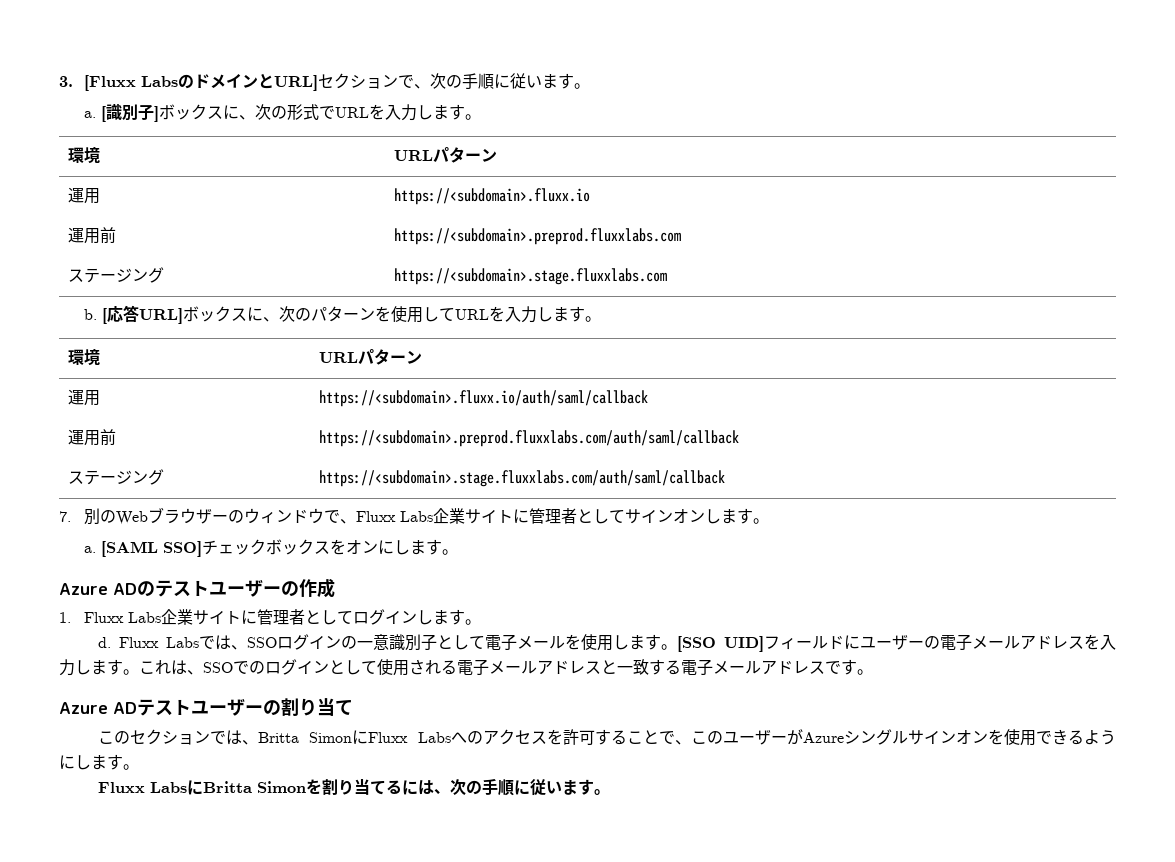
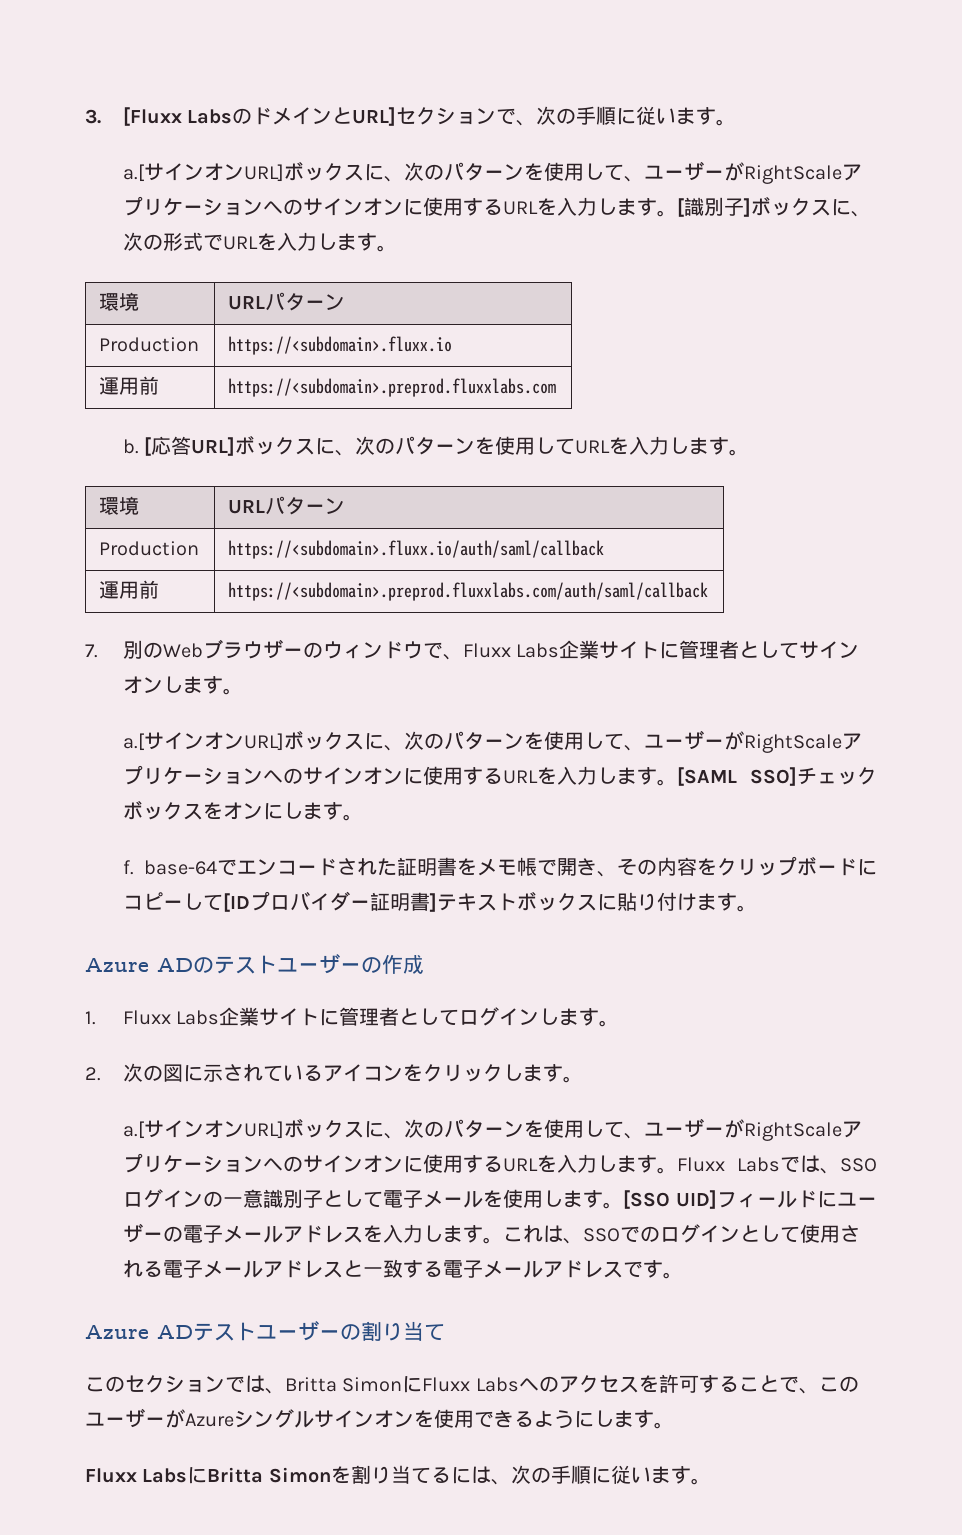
[83,111,96,118] a. -> [122,161,862,184] [122,196,677,217] a.[サインオンURL]ボックスに、次のパターンを使用して、ユーザーがRightScaleアプリケーションへのサインオンに使用するURLを入力します。
[67,187,100,204] 運用 -> [99,337,200,352] Production
[67,267,164,283] [393,268,667,285] // ステージング | https://<subdomain>.stage.fluxxlabs.com -> (557, 387) none
[67,389,100,406] 運用 -> [99,541,200,556] Production
[67,469,164,485] [318,470,725,487] // ステージング | https://<subdomain>.stage.fluxxlabs.com/auth/saml/callback -> (709, 591) none
[83,546,96,553] a. -> [122,730,862,753] [122,765,677,786] a.[サインオンURL]ボックスに、次のパターンを使用して、ユーザーがRightScaleアプリケーションへのサインオンに使用するURLを入力します。
(458, 552) none -> [122,856,878,877] [122,891,757,912] // f. base-64でエンコードされた証明書をメモ帳で開き、その内容をクリップボードにコピーして[IDプロバイダー証明書]テキストボックスに貼り付けます。
[97,637,111,648] d. -> [85,1063,583,1083] [122,1118,862,1141] [122,1153,677,1174] 2.次の図に示されているアイコンをクリックします。 // a.[サインオンURL]ボックスに、次のパターンを使用して、ユーザーがRightScaleアプリケーションへのサインオンに使用するURLを入力します。

